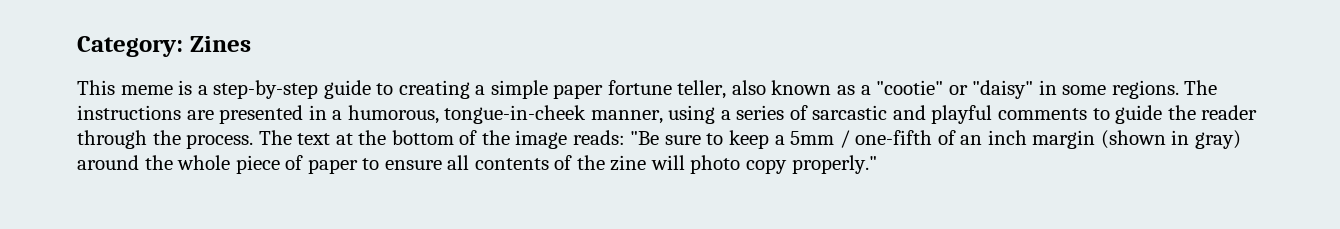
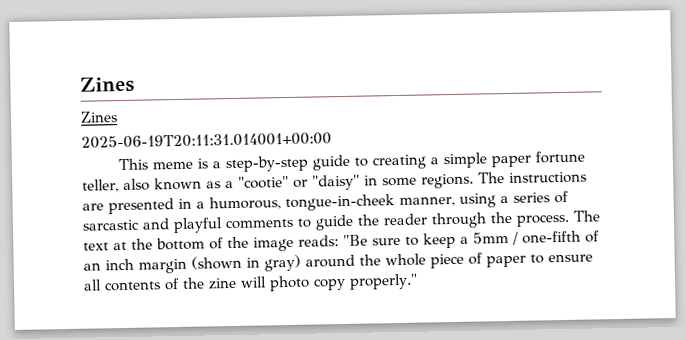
[77,36,251,57] Category: Zines -> [80,76,135,93] [80,111,118,123] [81,132,332,149] Zines // Zines // 2025-06-19T20:11:31.014001+00:00

